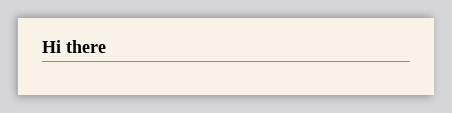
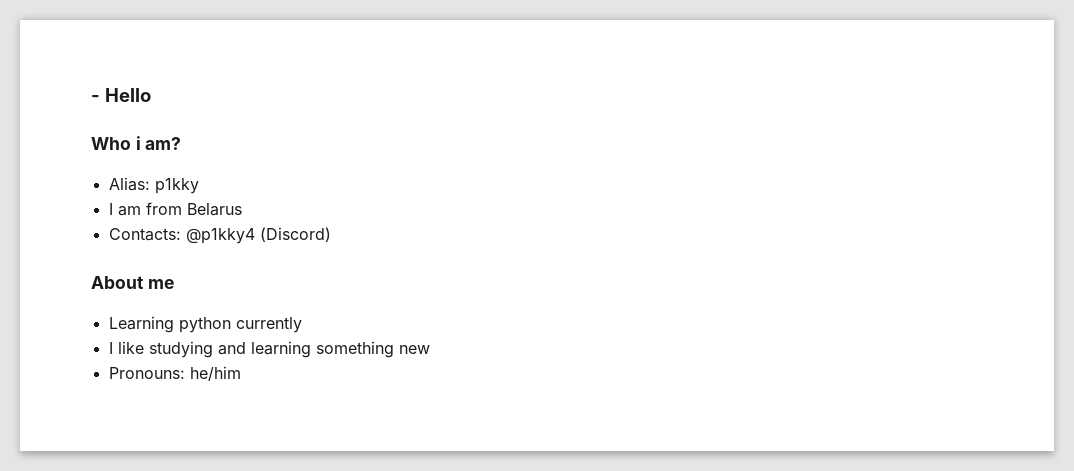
[42,40,106,53] Hi there -> [91,88,151,102] [91,136,182,150] [108,177,199,194] [108,202,242,216] [108,227,331,244] [91,276,174,289] [108,316,302,333] [108,341,430,358] [108,366,241,381] - Hello // Who i am? // Alias: p1kky // I am from Belarus // Contacts: @p1kky4 (Discord) // About me // Learning python currently // I like studying and learning something new // Pronouns: he/him

